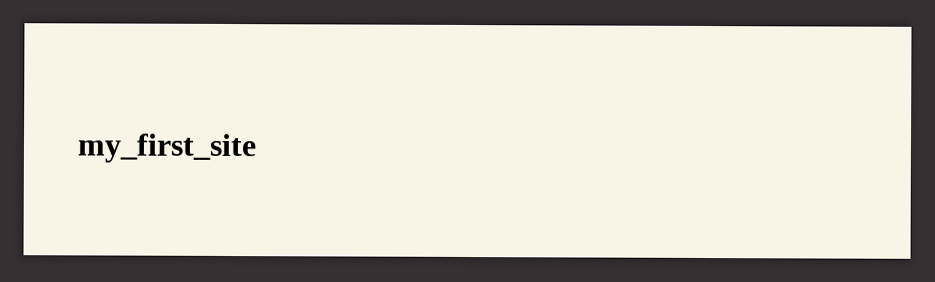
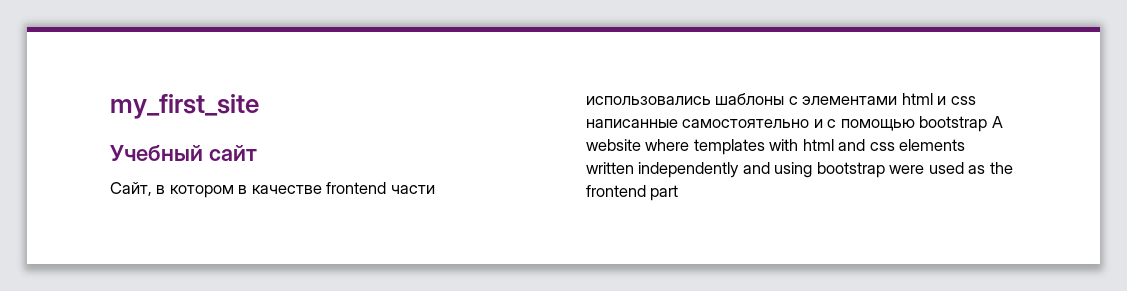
(257, 148) none -> [110,145,257,161] [110,182,435,198] [586,93,976,105] [586,116,1003,132] [586,139,966,155] [586,162,1013,178] [586,185,679,201] // Учебный сайт // Сайт, в котором в качестве frontend части использовались шаблоны с элементами html и css написанные самостоятельно и с помощью bootstrap A website where templates with html and css elements written independently and using bootstrap were used as the frontend part

